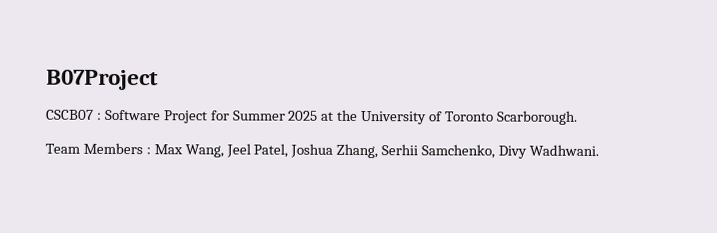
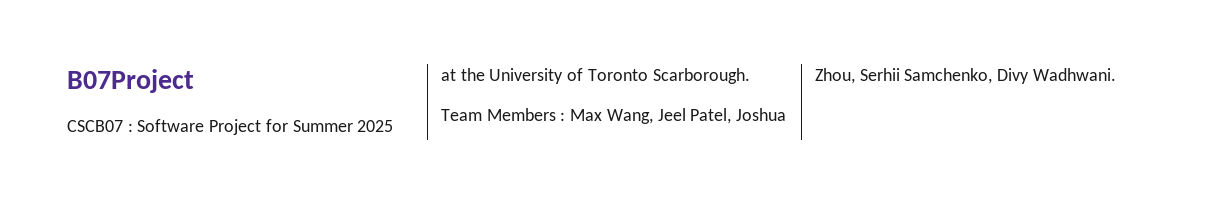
[336,143,379,159] Zhang, -> [815,68,855,84] Zhou,

